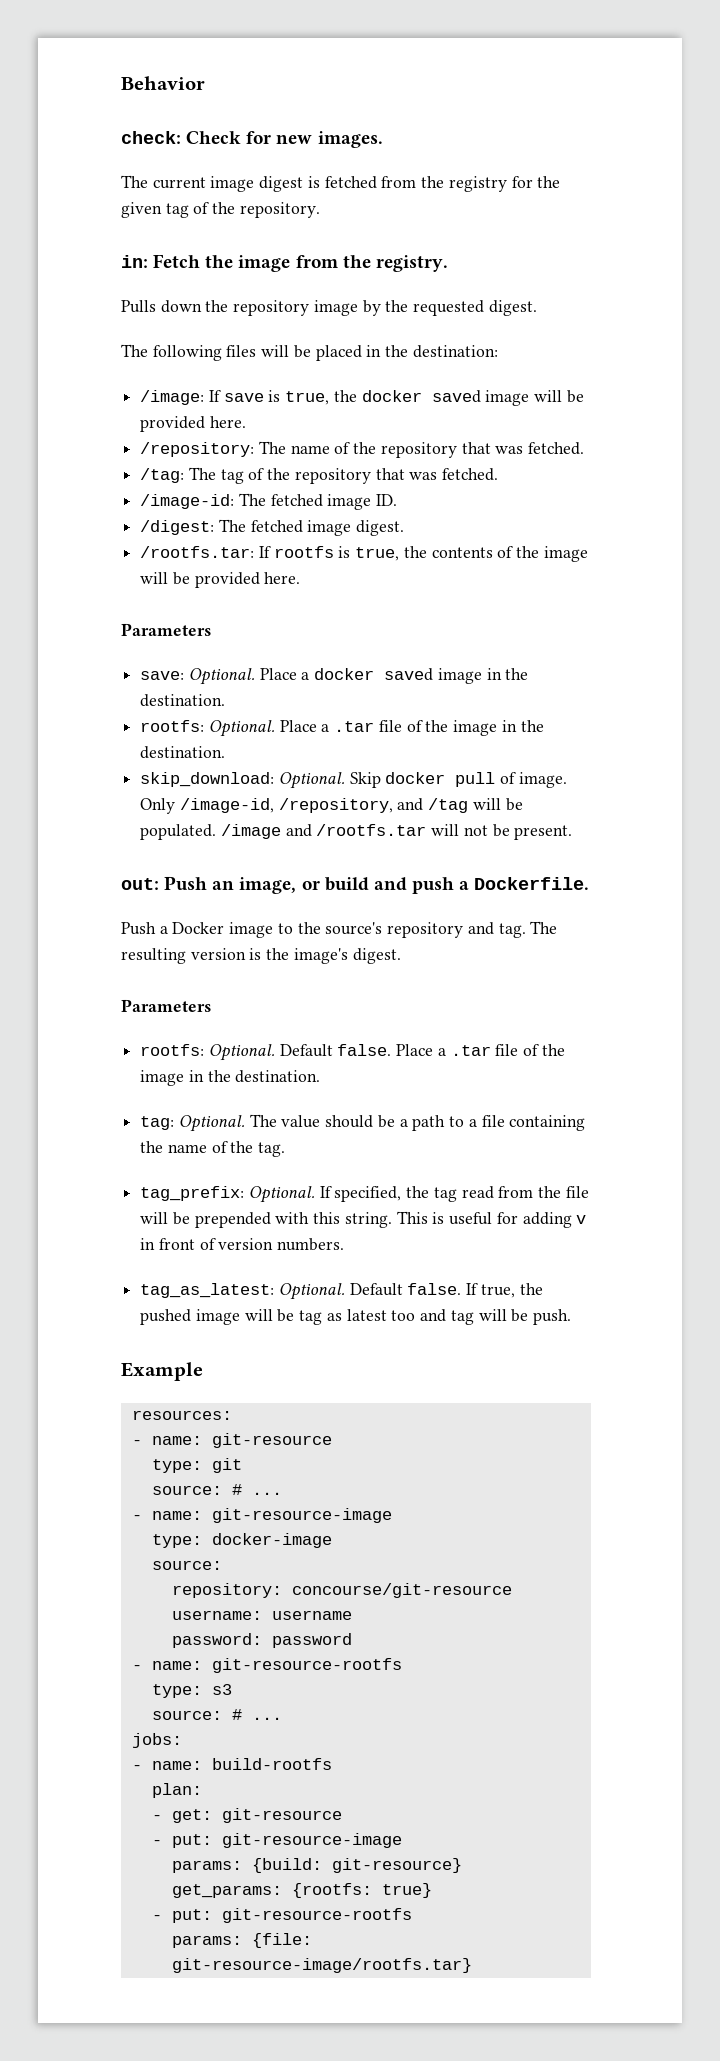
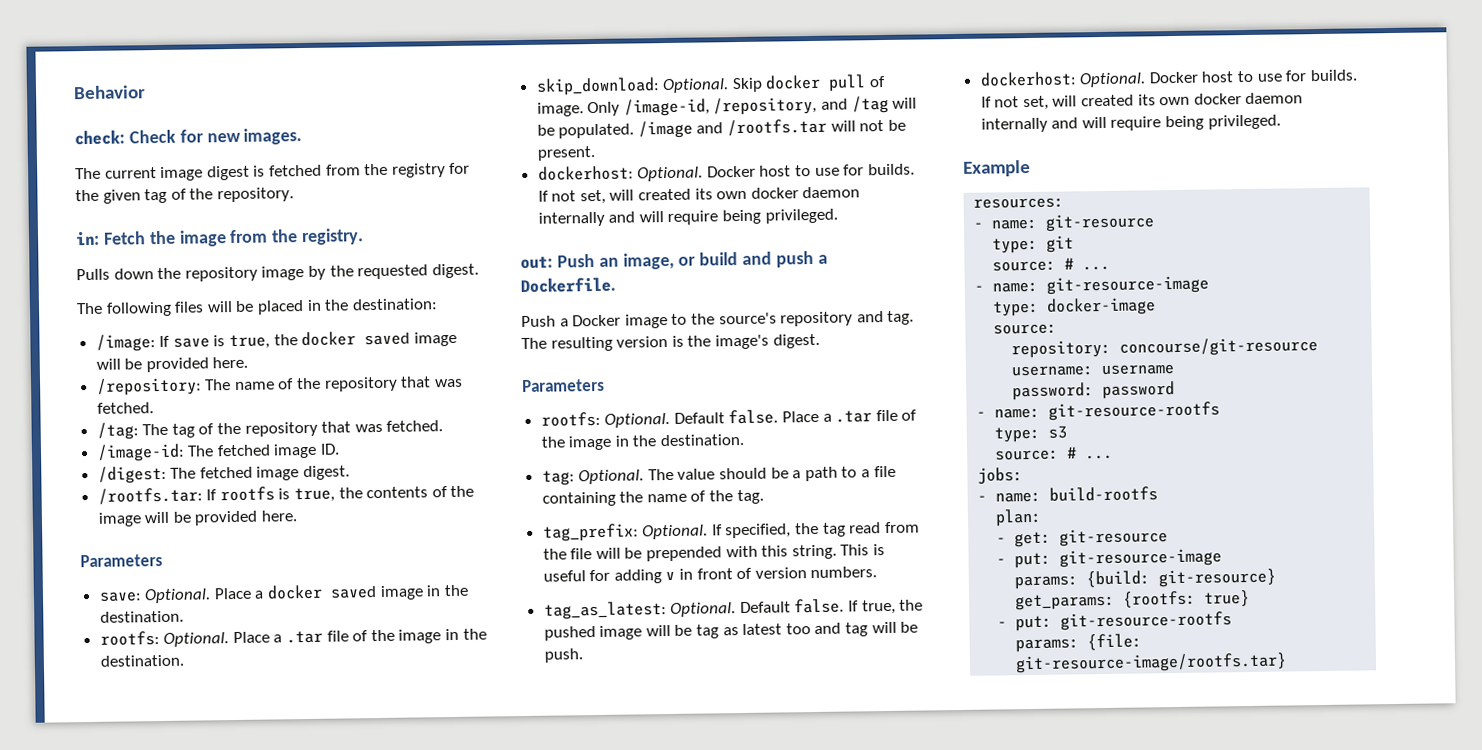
(573, 832) none -> [537,163,915,182] [537,186,861,205] [537,208,838,227] // dockerhost: Optional. Docker host to use for builds. If not set, will created its own docker daemon internally and will require being privileged.
(571, 1317) none -> [979,69,1357,88] [980,92,1304,111] [980,114,1281,133] // dockerhost: Optional. Docker host to use for builds. If not set, will created its own docker daemon internally and will require being privileged.

